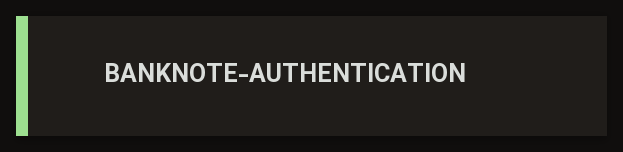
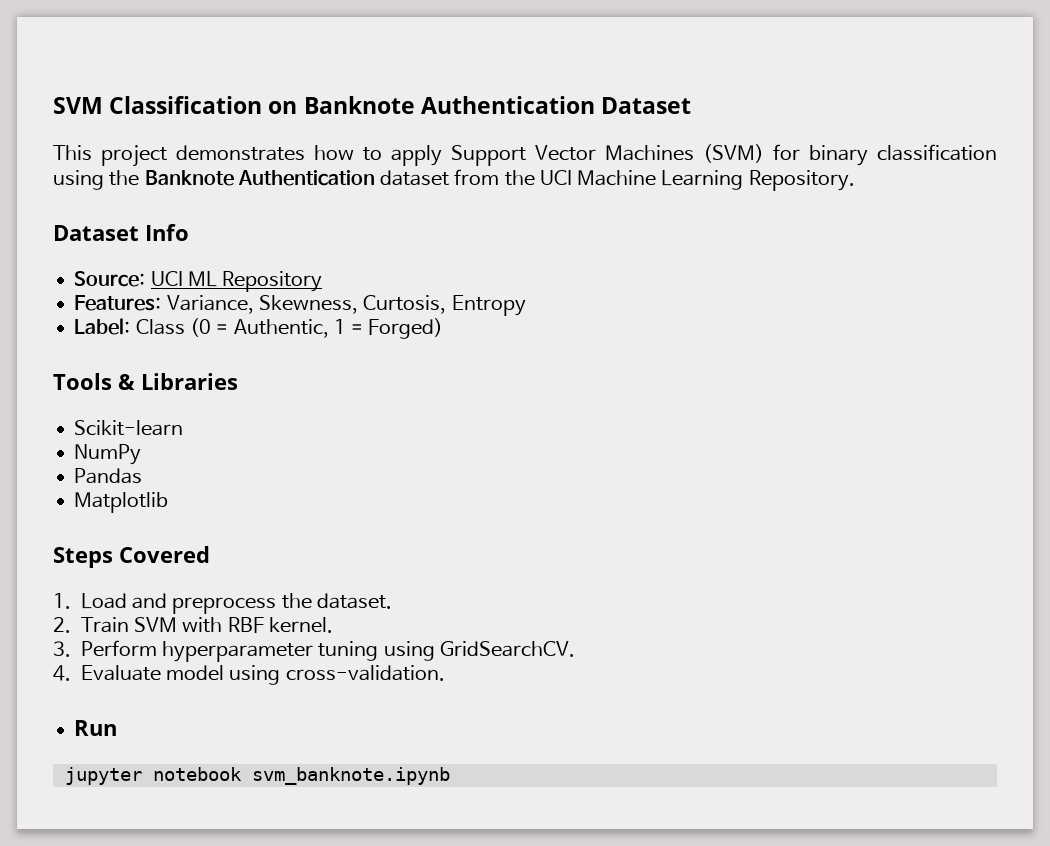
[104,63,466,82] BANKNOTE-AUTHENTICATION -> [53,96,692,114] [53,144,998,167] [53,169,855,191] [53,224,189,241] [74,271,323,292] [74,295,526,316] [74,318,444,339] [53,373,238,390] [74,420,184,436] [74,444,142,465] [74,468,143,484] [74,492,169,513] [53,546,210,568] [53,593,392,614] [53,617,333,633] [53,640,575,662] [53,665,445,685] [74,720,118,736] [64,767,450,785] SVM Classification on Banknote Authentication Dataset // This project demonstrates how to apply Support Vector Machines (SVM) for binary classification using the Banknote Authentication dataset from the UCI Machine Learning Repository. // Dataset Info // Source: UCI ML Repository // Features: Variance, Skewness, Curtosis, Entropy // Label: Class (0 = Authentic, 1 = Forged) // Tools & Libraries // Scikit-learn // NumPy // Pandas // Matplotlib // Steps Covered // 1. Load and preprocess the dataset. // 2. Train SVM with RBF kernel. // 3. Perform hyperparameter tuning using GridSearchCV. // 4. Evaluate model using cross-validation. // Run // jupyter notebook svm_banknote.ipynb

